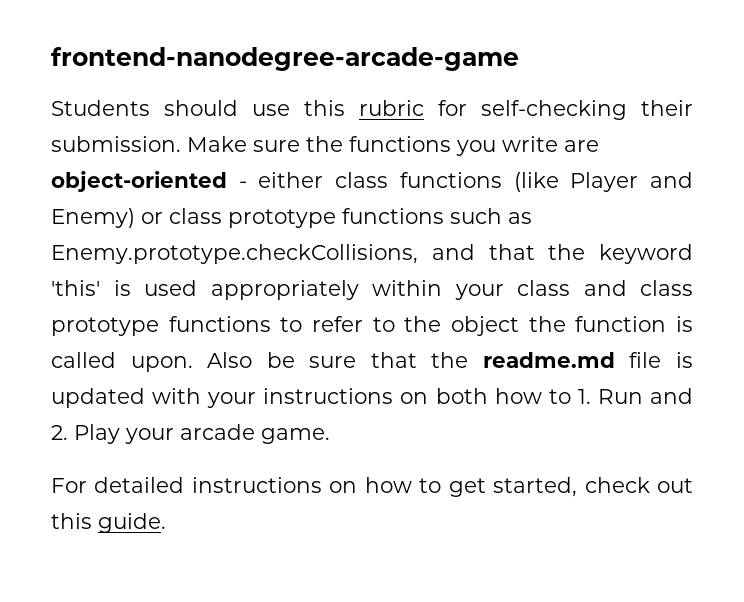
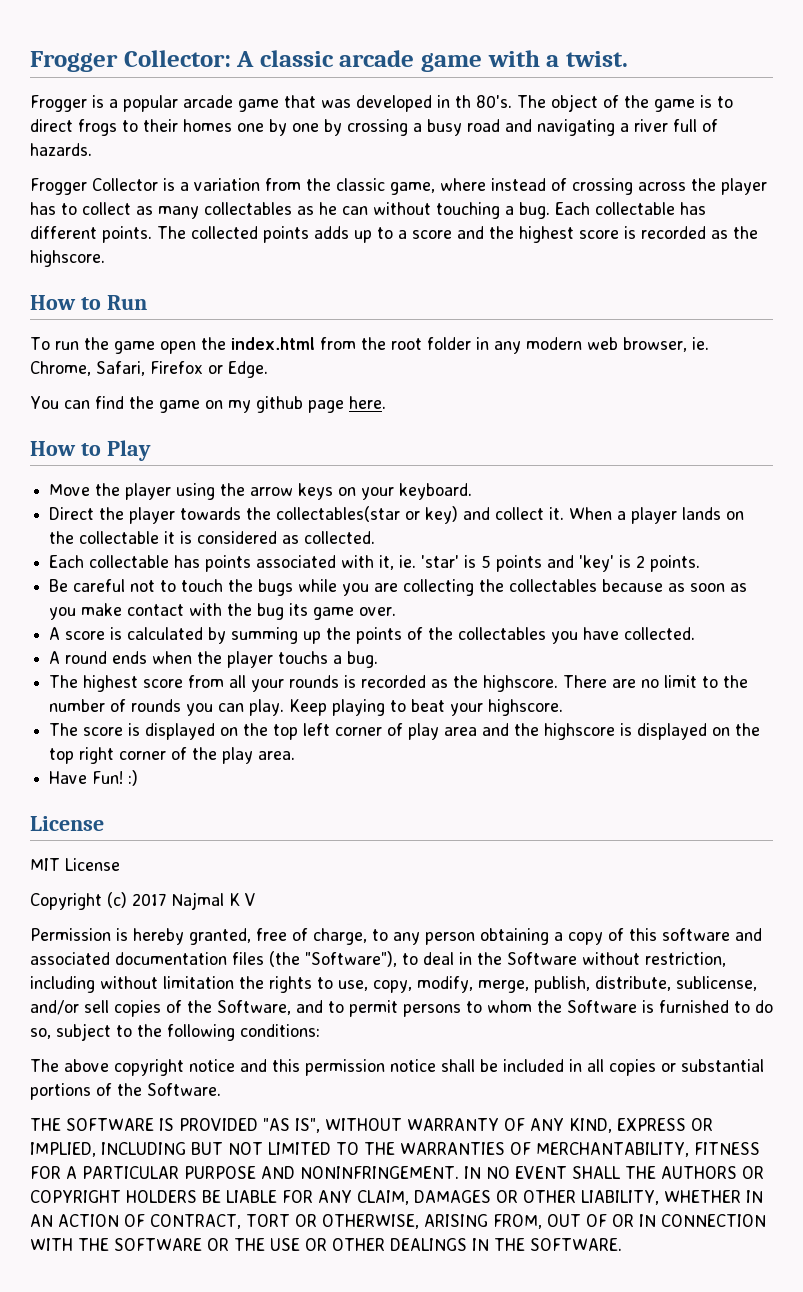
[51,47,519,71] [51,100,693,120] [51,136,599,156] [51,171,693,192] [51,208,532,228] [51,244,693,264] [51,280,693,300] [51,316,693,336] [51,352,693,372] [51,388,694,408] [51,424,330,444] [51,477,694,497] [51,513,166,533] frontend-nanodegree-arcade-game // Students should use this rubric for self-checking their submission. Make sure the functions you write are object-oriented - either class functions (like Player and Enemy) or class prototype functions such as Enemy.prototype.checkCollisions, and that the keyword 'this' is used appropriately within your class and class prototype functions to refer to the object the function is called upon. Also be sure that the readme.md file is updated with your instructions on both how to 1. Run and 2. Play your arcade game. // For detailed instructions on how to get started, check out this guide. -> [30,50,628,72] [30,94,733,112] [30,119,718,136] [30,143,92,156] [30,178,767,195] [30,202,706,219] [30,226,758,243] [30,250,105,267] [30,295,147,310] [30,337,709,354] [30,361,268,378] [30,396,386,413] [30,440,151,461] [49,483,473,500] [49,506,745,524] [49,531,376,544] [49,555,701,572] [49,579,748,596] [49,603,397,620] [49,627,696,644] [49,651,379,668] [49,675,749,692] [49,699,564,716] [49,723,761,740] [49,747,296,764] [49,770,139,786] [30,816,104,831] [30,858,120,871] [30,892,256,910] [30,928,762,945] [30,951,726,967] [30,976,757,993] [30,1000,773,1017] [30,1023,320,1041] [30,1059,764,1076] [30,1083,221,1100] [30,1118,713,1133] [30,1142,760,1157] [30,1166,764,1179] [30,1190,763,1205] [30,1214,766,1229] [30,1238,622,1251] Frogger Collector: A classic arcade game with a twist. // Frogger is a popular arcade game that was developed in th 80's. The object of the game is to direct frogs to their homes one by one by crossing a busy road and navigating a river full of hazards. // Frogger Collector is a variation from the classic game, where instead of crossing across the player has to collect as many collectables as he can without touching a bug. Each collectable has different points. The collected points adds up to a score and the highest score is recorded as the highscore. // How to Run // To run the game open the index.html from the root folder in any modern web browser, ie. Chrome, Safari, Firefox or Edge. // You can find the game on my github page here. // How to Play // Move the player using the arrow keys on your keyboard. // Direct the player towards the collectables(star or key) and collect it. When a player lands on the collectable it is considered as collected. // Each collectable has points associated with it, ie. 'star' is 5 points and 'key' is 2 points. // Be careful not to touch the bugs while you are collecting the collectables because as soon as you make contact with the bug its game over. // A score is calculated by summing up the points of the collectables you have collected. // A round ends when the player touchs a bug. // The highest score from all your rounds is recorded as the highscore. There are no limit to the number of rounds you can play. Keep playing to beat your highscore. // The score is displayed on the top left corner of play area and the highscore is displayed on the top right corner of the play area. // Have Fun! :) // License // MIT License // Copyright (c) 2017 Najmal K V // Permission is hereby granted, free of charge, to any person obtaining a copy of this software and associated documentation files (the "Software"), to deal in the Software without restriction, including without limitation the rights to use, copy, modify, merge, publish, distribute, sublicense, and/or sell copies of the Software, and to permit persons to whom the Software is furnished to do so, subject to the following conditions: // The above copyright notice and this permission notice shall be included in all copies or substantial portions of the Software. // THE SOFTWARE IS PROVIDED "AS IS", WITHOUT WARRANTY OF ANY KIND, EXPRESS OR IMPLIED, INCLUDING BUT NOT LIMITED TO THE WARRANTIES OF MERCHANTABILITY, FITNESS FOR A PARTICULAR PURPOSE AND NONINFRINGEMENT. IN NO EVENT SHALL THE AUTHORS OR COPYRIGHT HOLDERS BE LIABLE FOR ANY CLAIM, DAMAGES OR OTHER LIABILITY, WHETHER IN AN ACTION OF CONTRACT, TORT OR OTHERWISE, ARISING FROM, OUT OF OR IN CONNECTION WITH THE SOFTWARE OR THE USE OR OTHER DEALINGS IN THE SOFTWARE.

